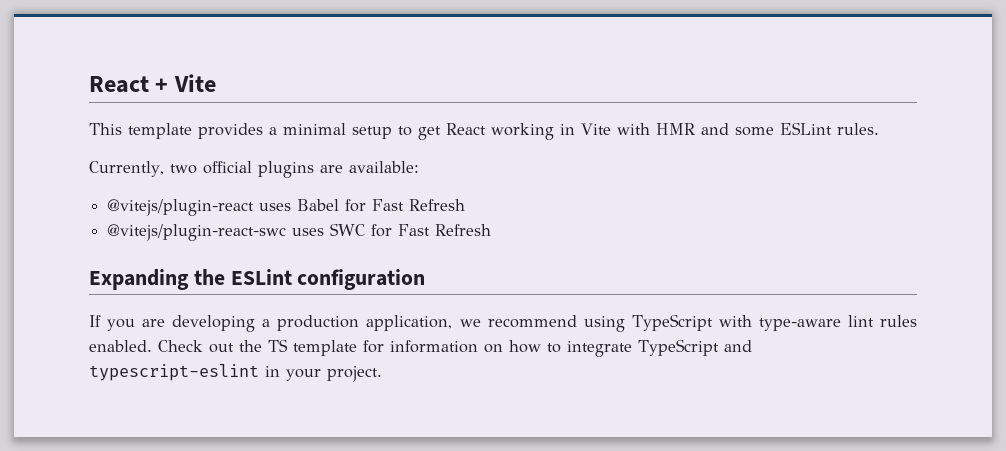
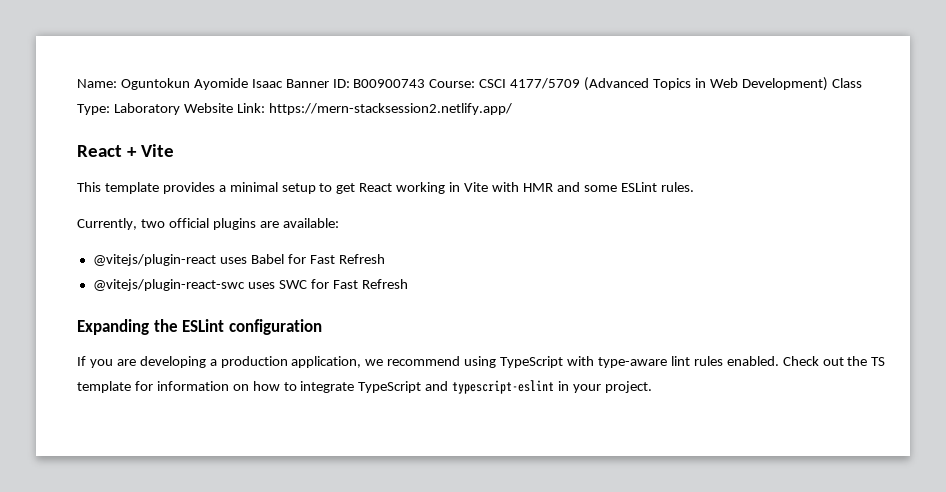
(89, 84) none -> [77,77,862,91] [77,103,512,115] Name: Oguntokun Ayomide Isaac Banner ID: B00900743 Course: CSCI 4177/5709 (Advanced Topics in Web Development) Class Type: Laboratory Website Link: https://mern-stacksession2.netlify.app/ //

